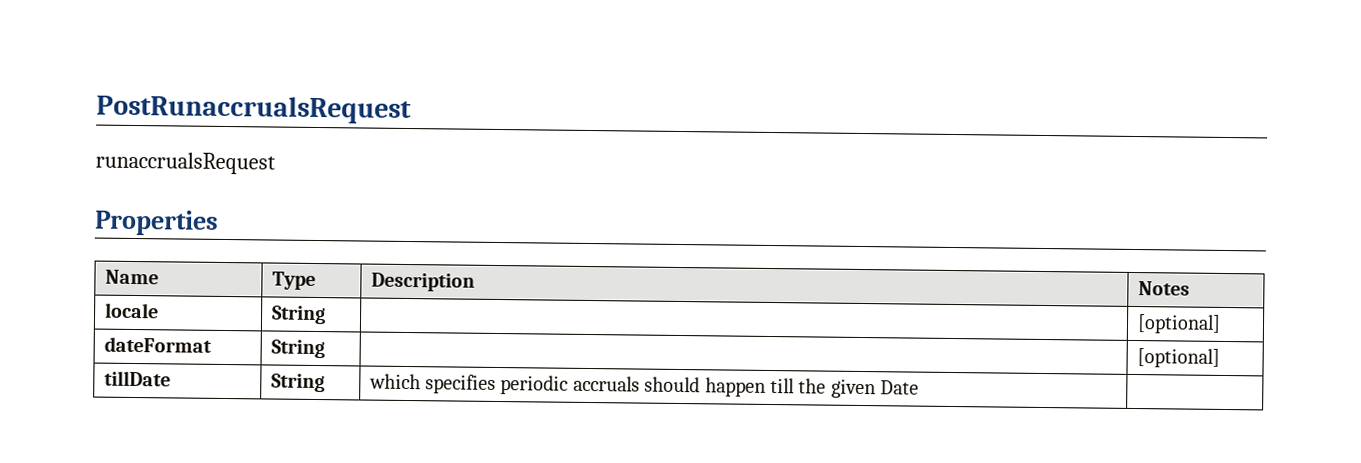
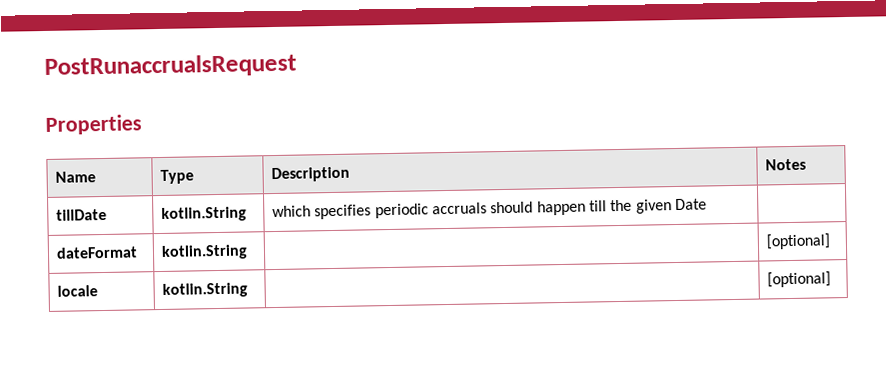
[95,151,276,175] // runaccrualsRequest -> (297, 66) none
[104,302,159,319] [270,305,326,325] [1136,314,1221,334] [103,336,212,353] [270,339,325,359] [1136,348,1220,368] // locale | String | | [optional] // dateFormat | String | | [optional] -> (807, 164) none
[270,373,325,393] String -> [161,206,248,222] kotlin.String
(920, 387) none -> [56,246,139,259] [161,244,249,260] [766,233,832,250] [57,285,99,297] [162,282,249,298] [767,271,832,288] // dateFormat | kotlin.String | | [optional] // locale | kotlin.String | | [optional]

